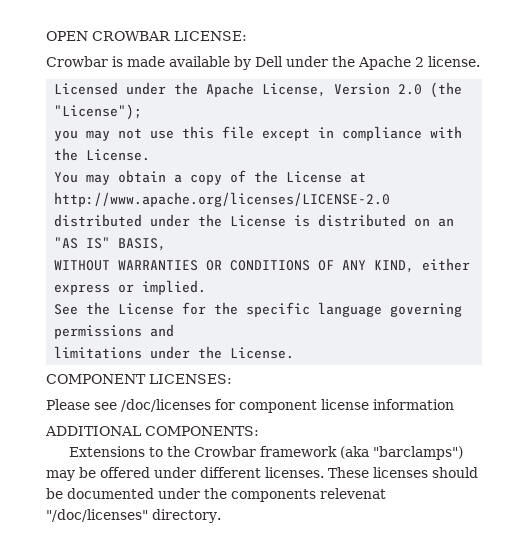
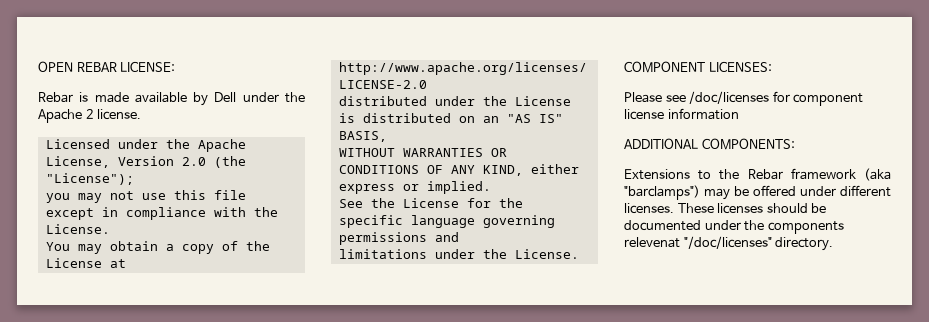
[92,31,170,41] CROWBAR -> [76,62,117,72] REBAR
[46,56,108,67] Crowbar -> [38,92,73,103] Rebar
[194,446,257,457] Crowbar -> [747,169,783,180] Rebar

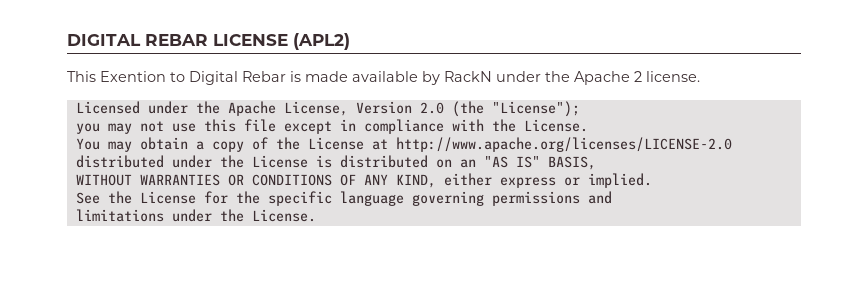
[38,61,176,72] OPEN REBAR LICENSE: // -> [67,33,350,50] [67,71,238,85] DIGITAL REBAR LICENSE (APL2) // This Exention to Digital
[214,92,237,102] Dell -> [444,71,492,82] RackN
[624,61,772,73] [624,91,864,106] [624,108,739,120] [624,138,795,150] [624,168,891,181] [624,185,891,200] [624,203,827,214] [624,220,844,234] [624,236,834,251] // COMPONENT LICENSES: // Please see /doc/licenses for component license information // ADDITIONAL COMPONENTS: // Extensions to the Rebar framework (aka "barclamps") may be offered under different licenses. These licenses should be documented under the components relevenat "/doc/licenses" directory. -> (316, 215) none

